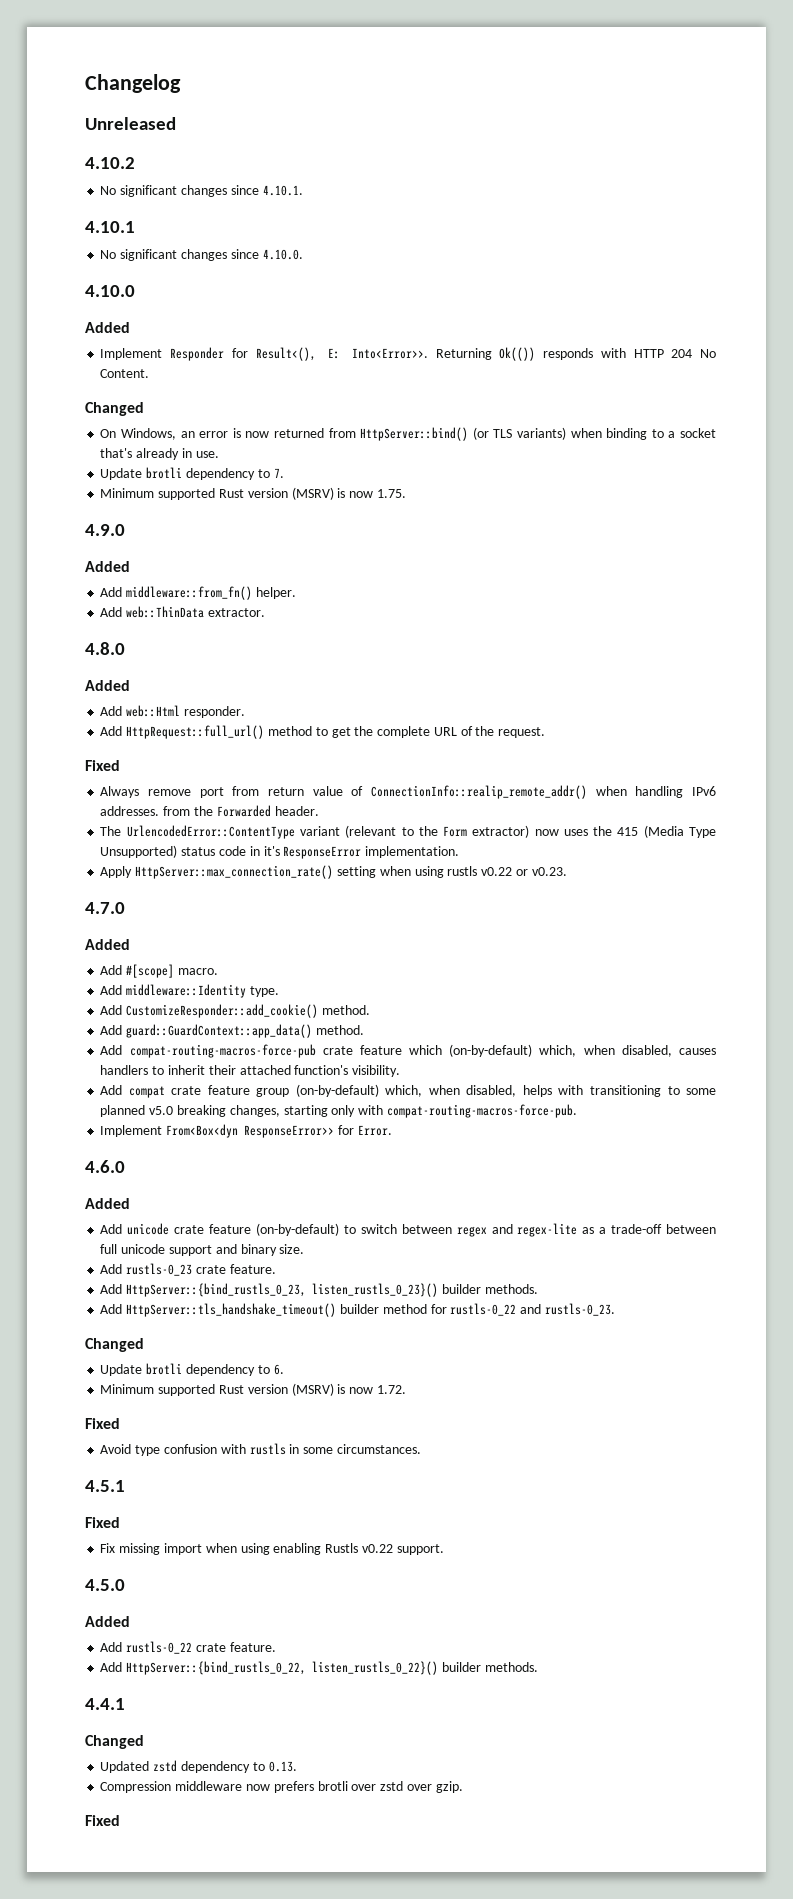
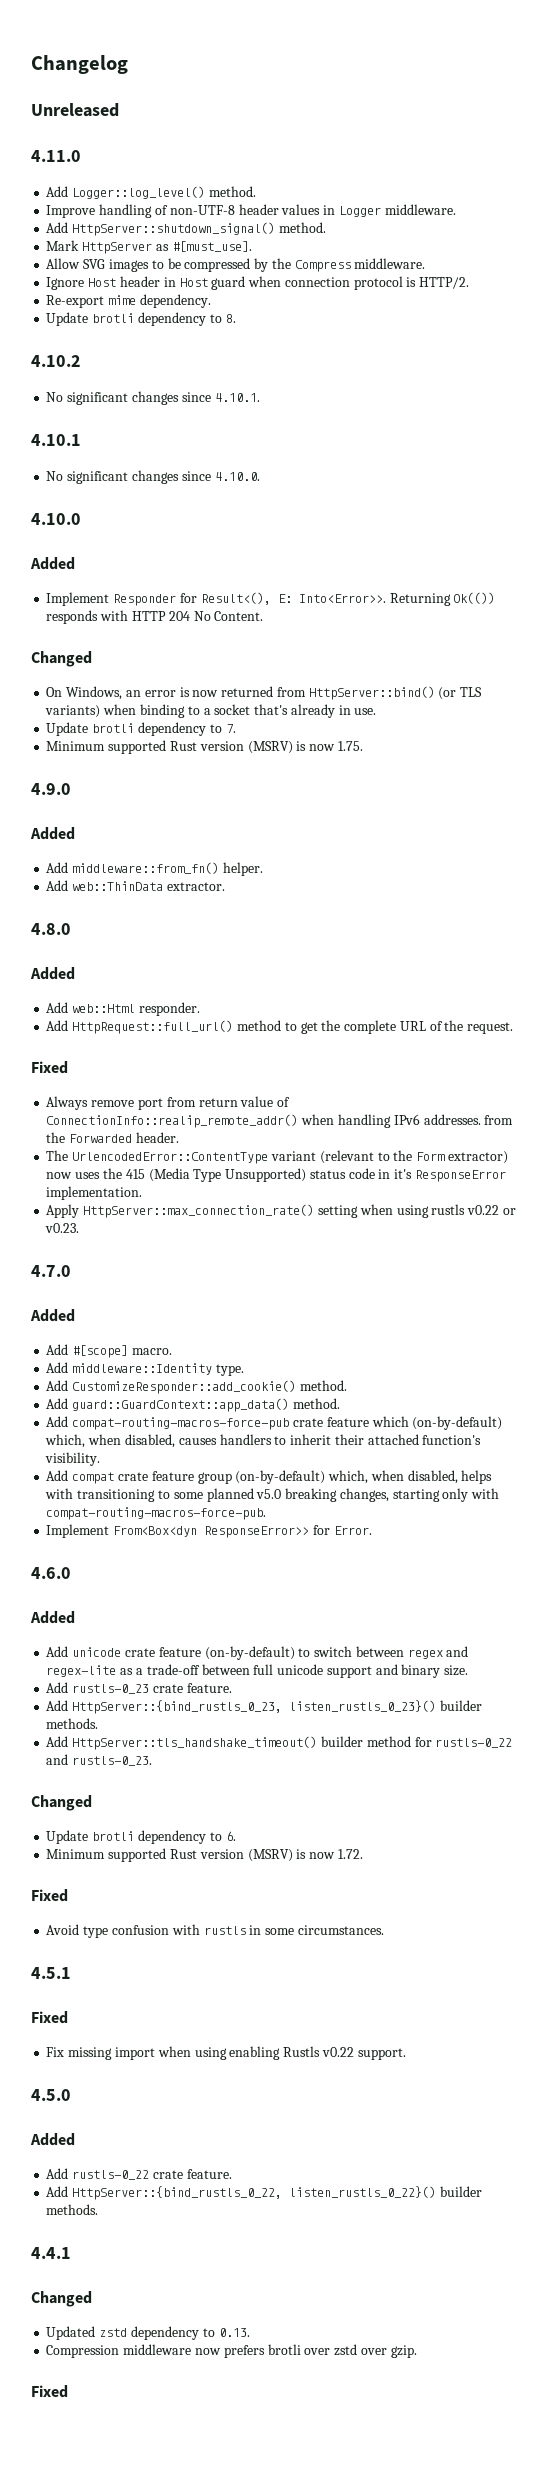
(176, 123) none -> [31,150,81,162] [46,186,256,199] [46,204,456,218] [46,222,326,236] [46,240,252,254] [46,258,426,272] [46,276,470,290] [46,294,211,308] [46,312,236,326] // 4.11.0 // Add Logger::log_level() method. // Improve handling of non-UTF-8 header values in Logger middleware. // Add HttpServer::shutdown_signal() method. // Mark HttpServer as #[must_use]. // Allow SVG images to be compressed by the Compress middleware. // Ignore Host header in Host guard when connection protocol is HTTP/2. // Re-export mime dependency. // Update brotli dependency to 8.

